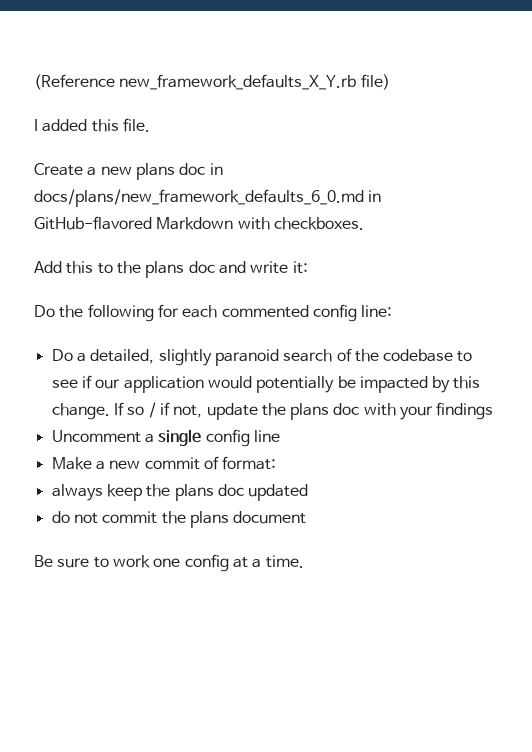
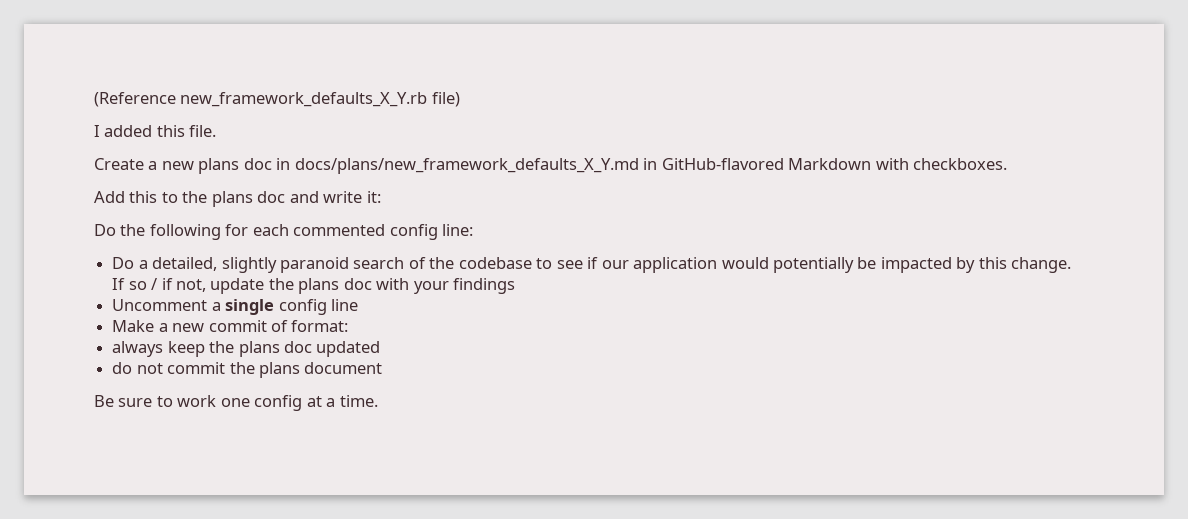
[34,189,364,207] docs/plans/new_framework_defaults_6_0.md -> [294,158,639,174] docs/plans/new_framework_defaults_X_Y.md

